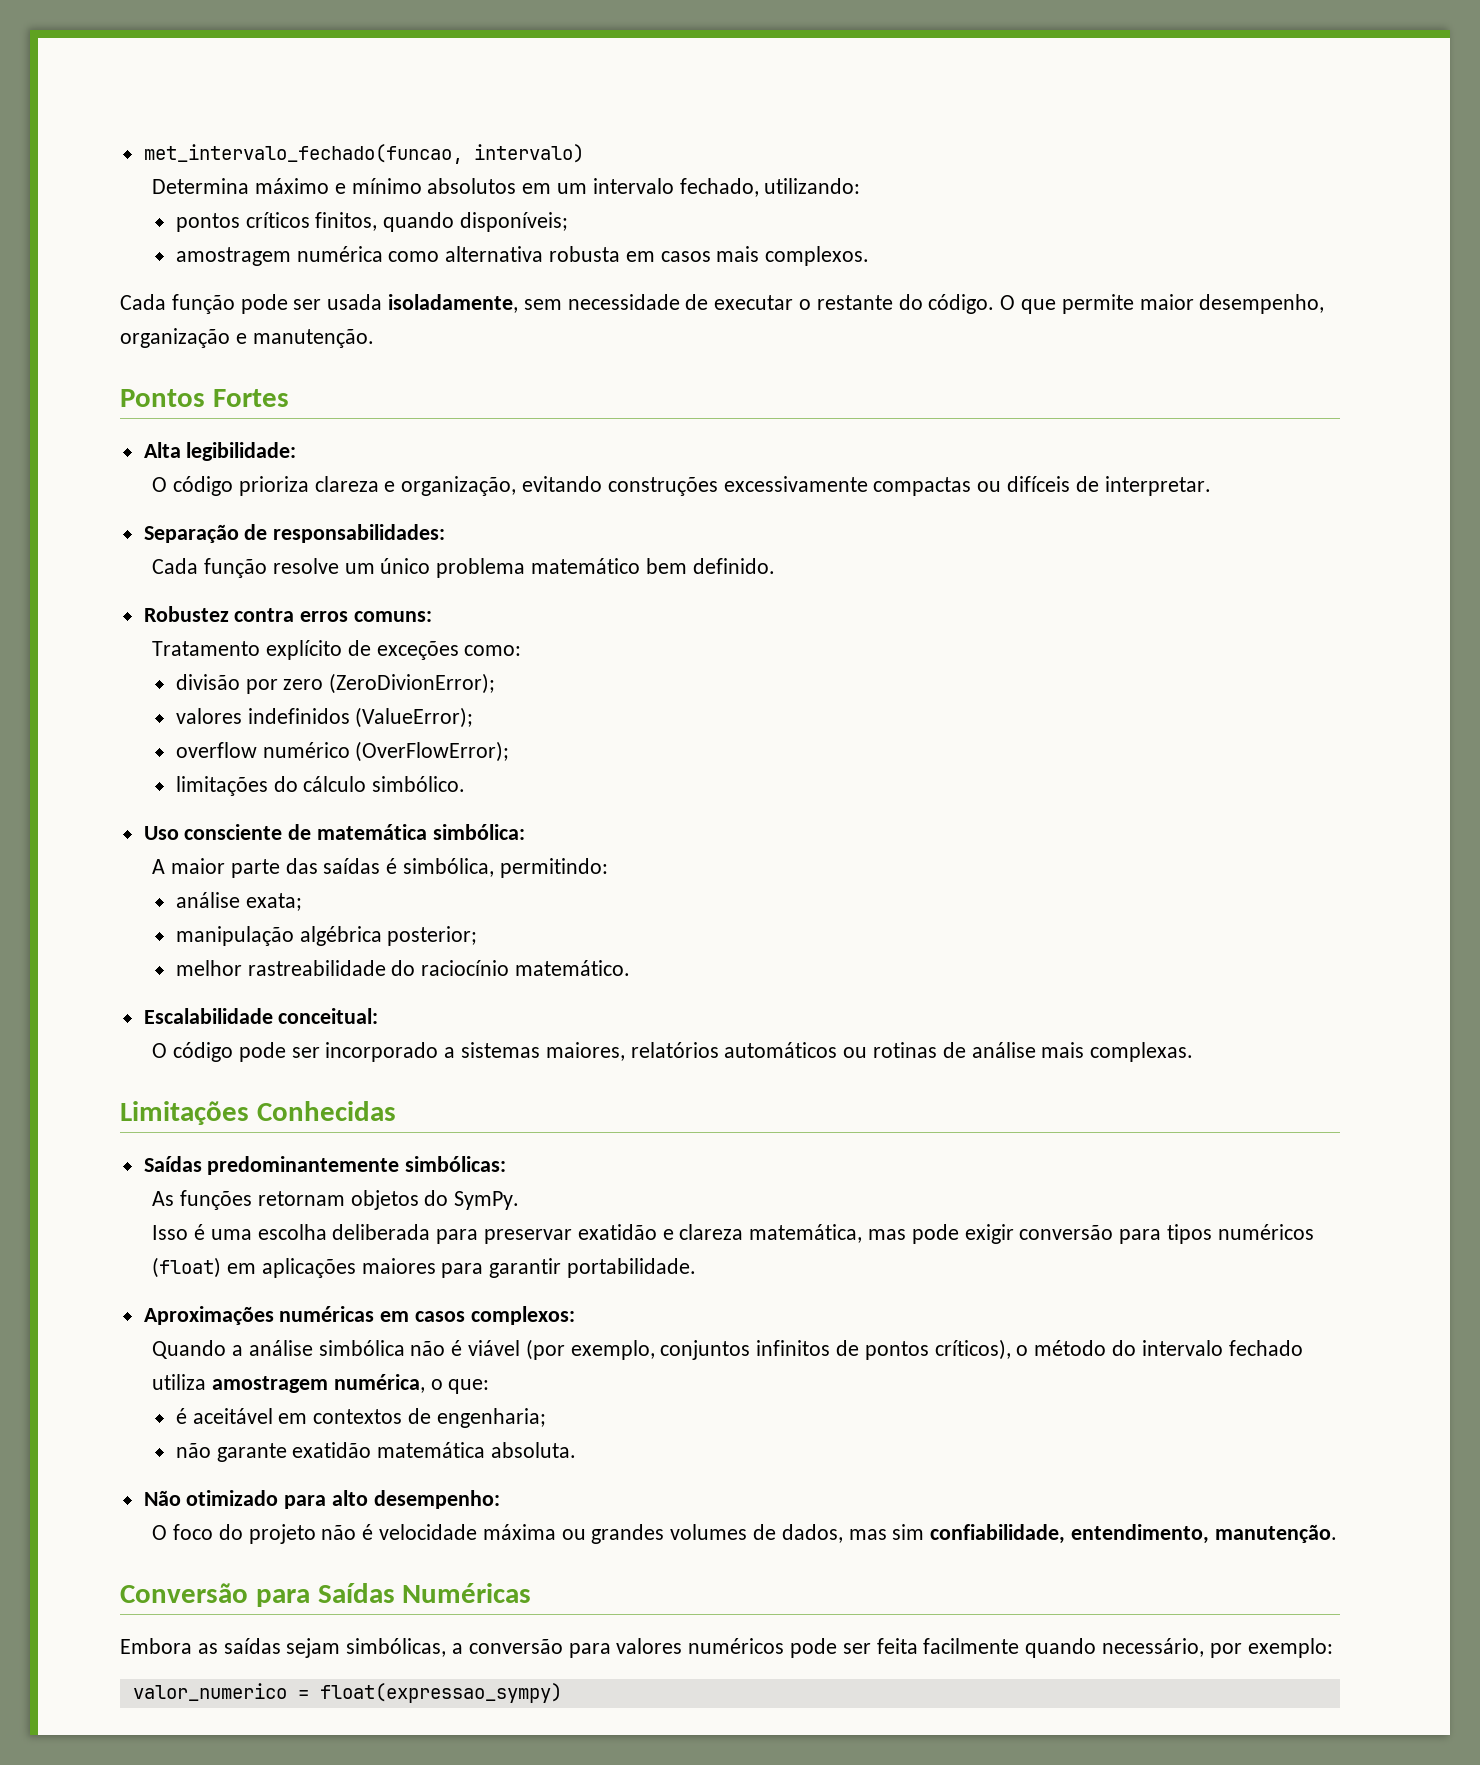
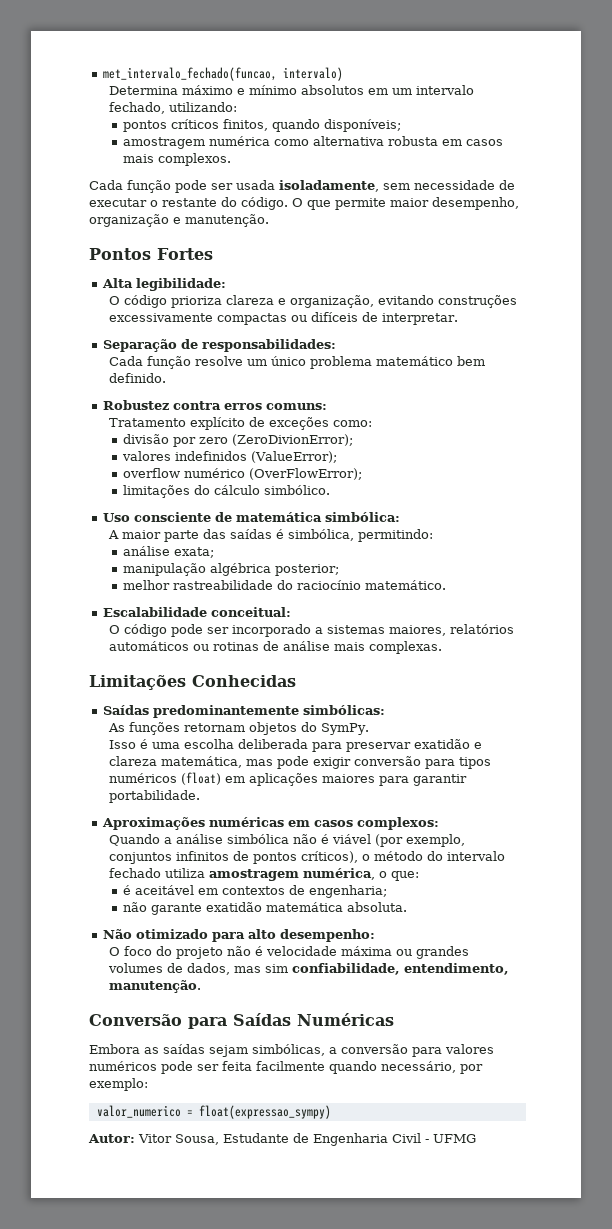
(562, 1693) none -> [88,1133,476,1146] // Autor: Vitor Sousa, Estudante de Engenharia Civil - UFMG

